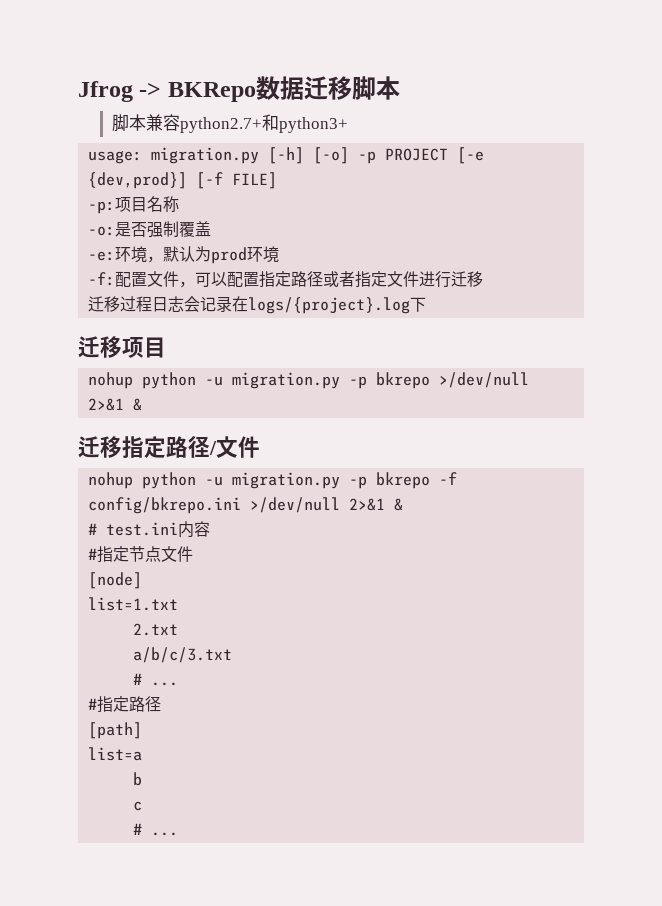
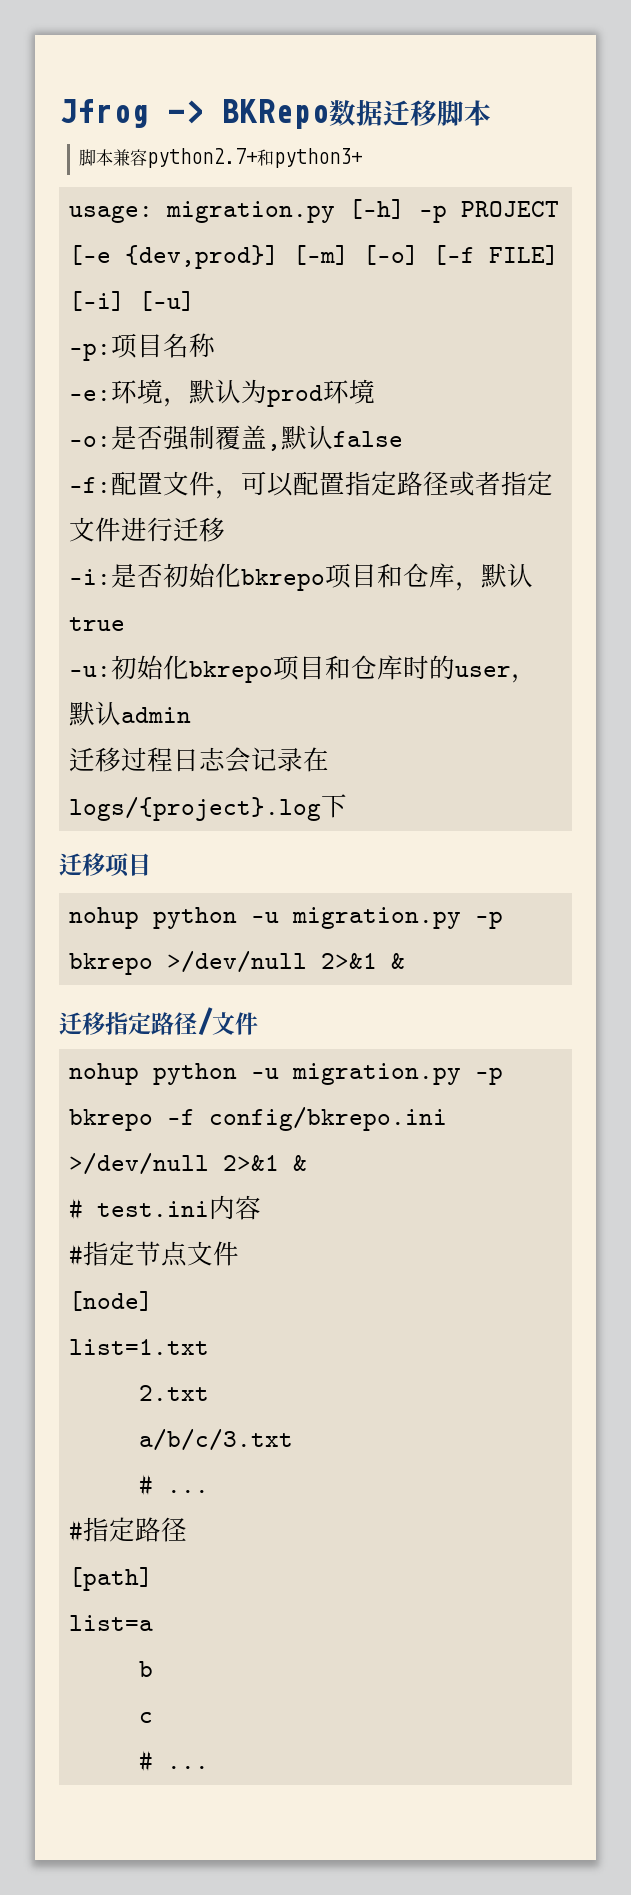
[313,147,350,164] [-o] -> (406, 209) none
(188, 180) none -> [293,245,420,265] [-m] [-o]
(278, 180) none -> [69,291,196,311] [-i] [-u]
[88,221,212,238] // -o:是否强制覆盖 -> (217, 345) none
(280, 254) none -> [69,425,404,451] // -o:是否强制覆盖,默认false
(484, 279) none -> [69,563,534,591] [69,617,126,631] [69,655,538,683] [69,701,192,726] // -i:是否初始化bkrepo项目和仓库，默认true // -u:初始化bkrepo项目和仓库时的user，默认admin

